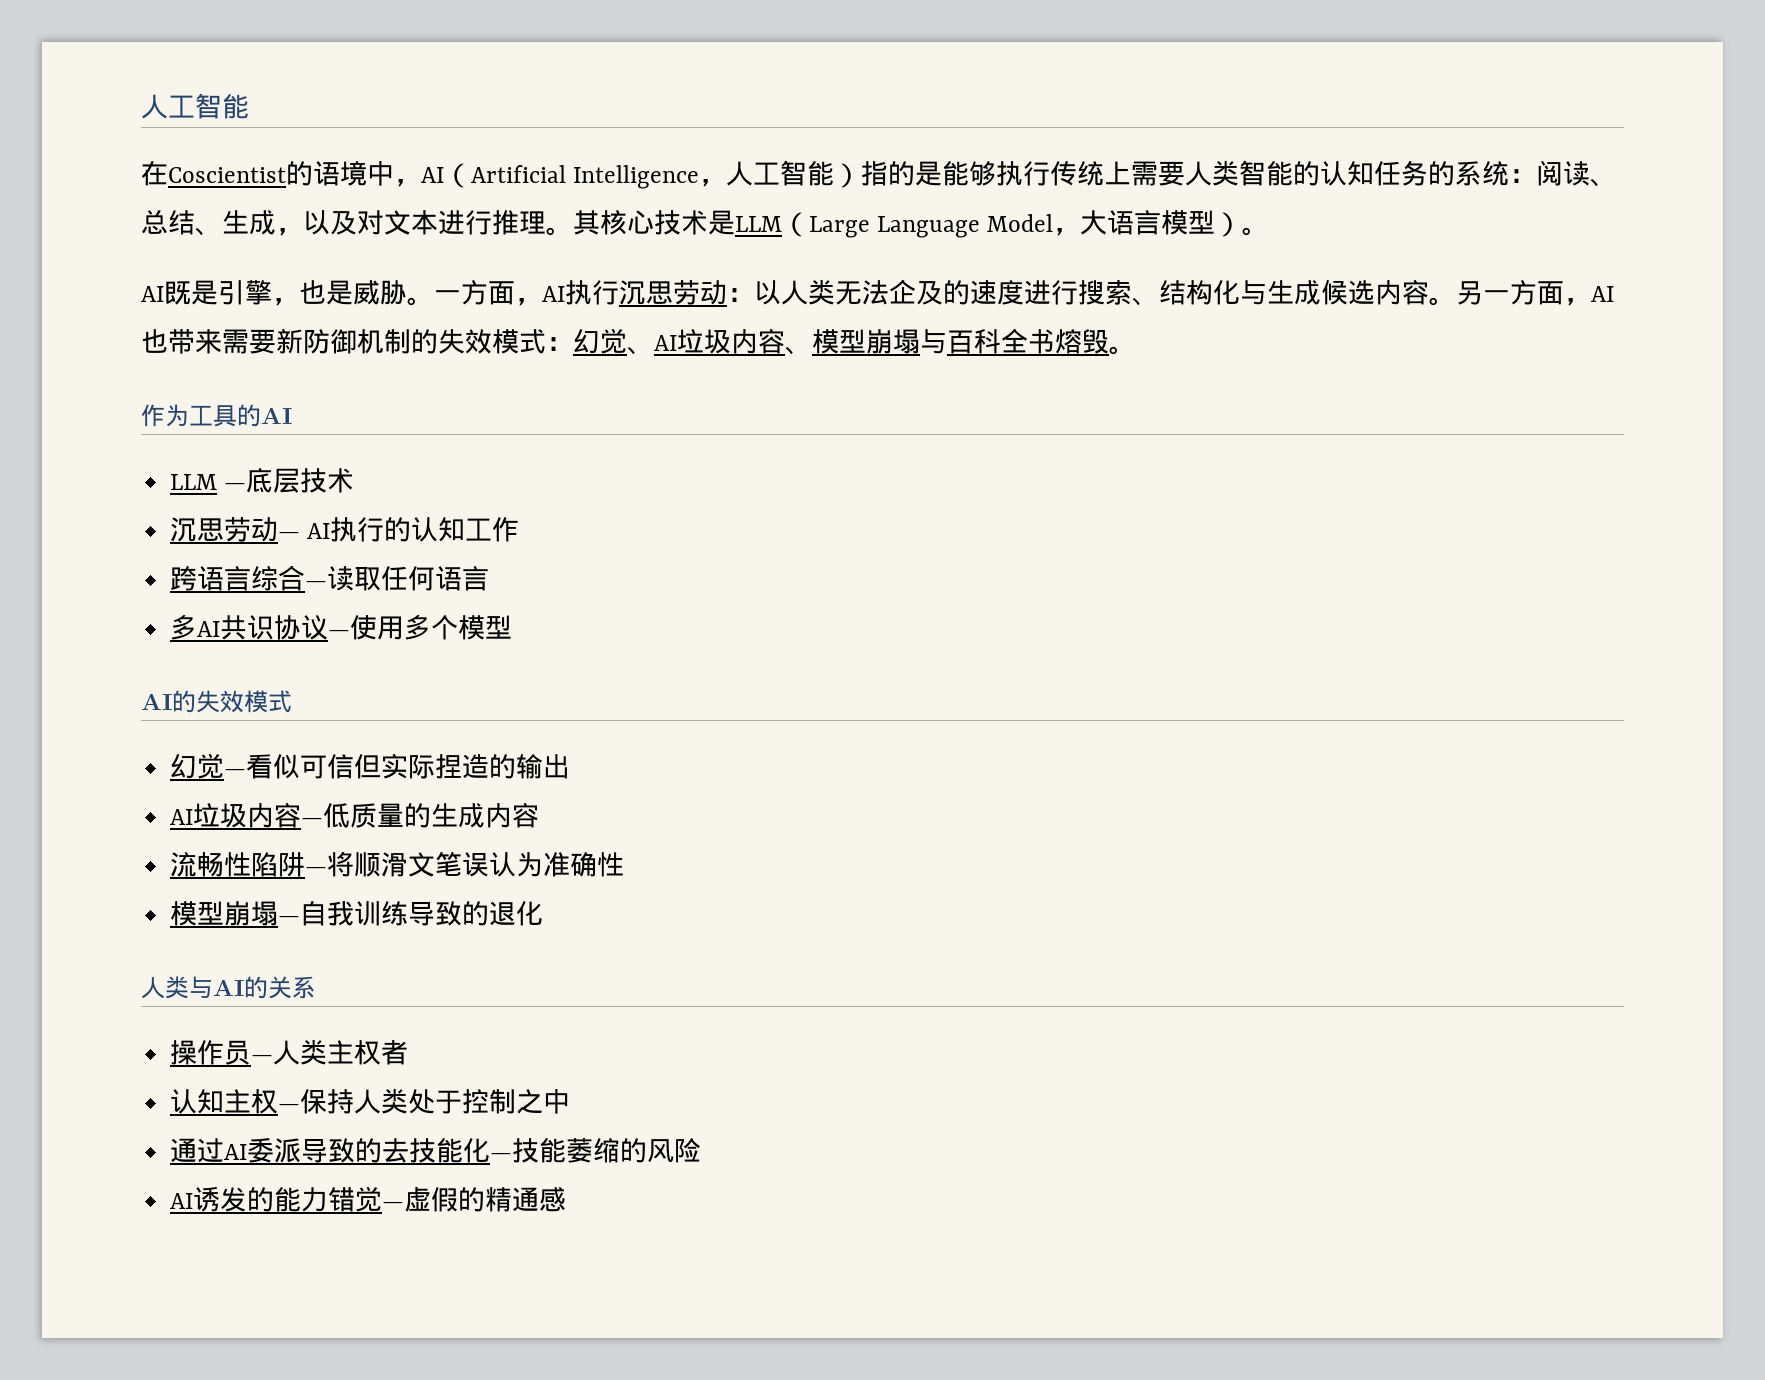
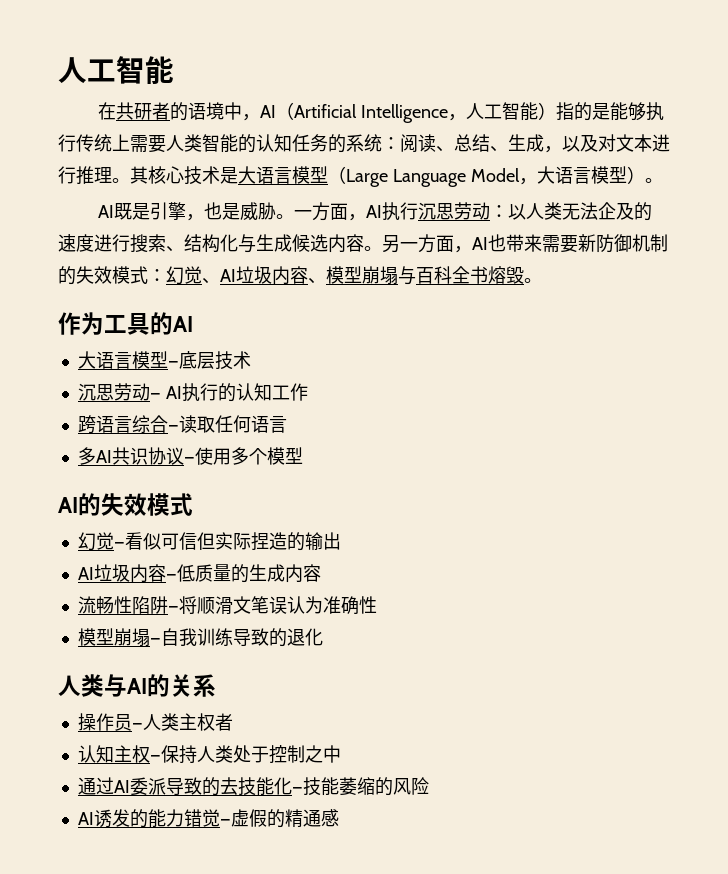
[168,167,286,183] Coscientist -> [116,102,171,120] 共研者
[735,216,782,232] LLM -> [238,166,328,184] 大语言模型
[170,474,218,490] LLM -> [77,351,168,369] 大语言模型

